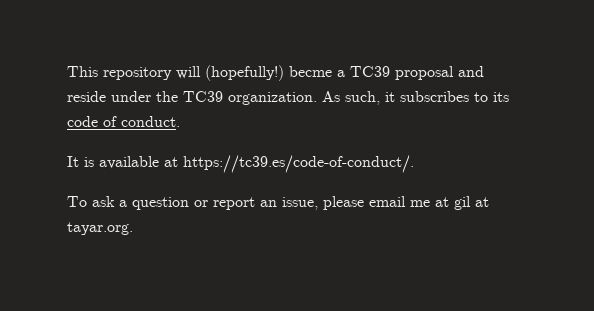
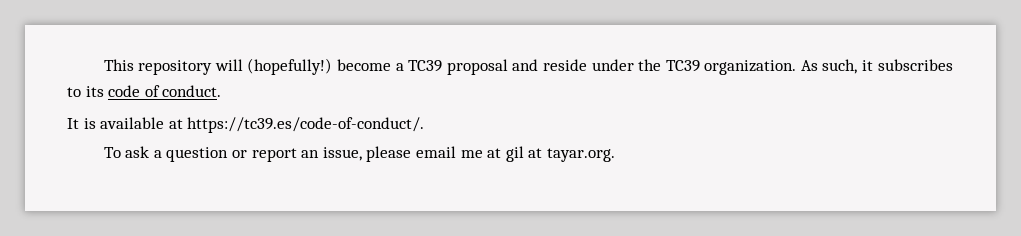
[289,66,332,77] becme -> [336,59,391,71] become

